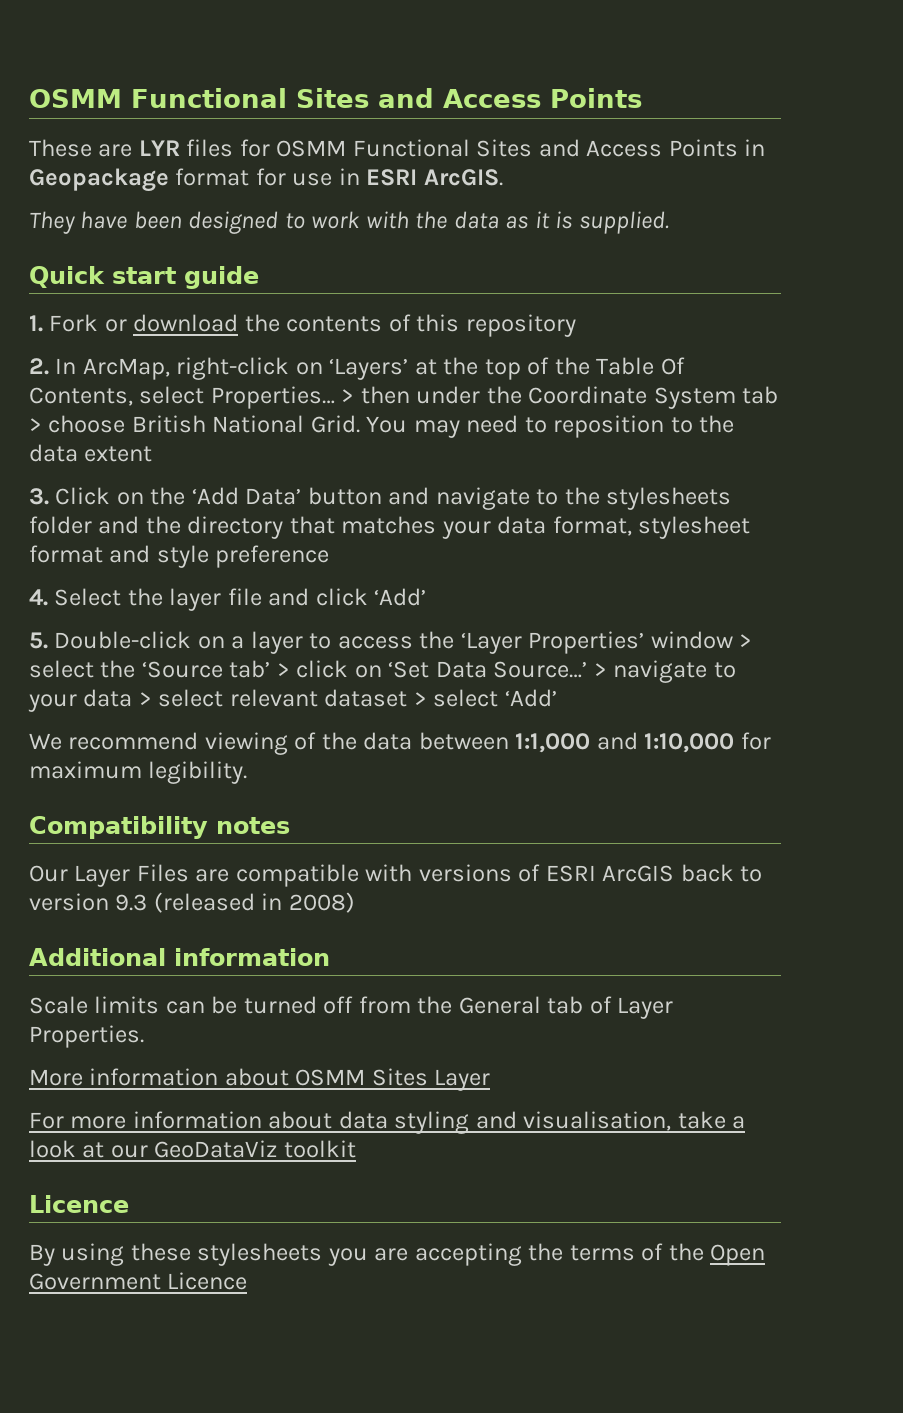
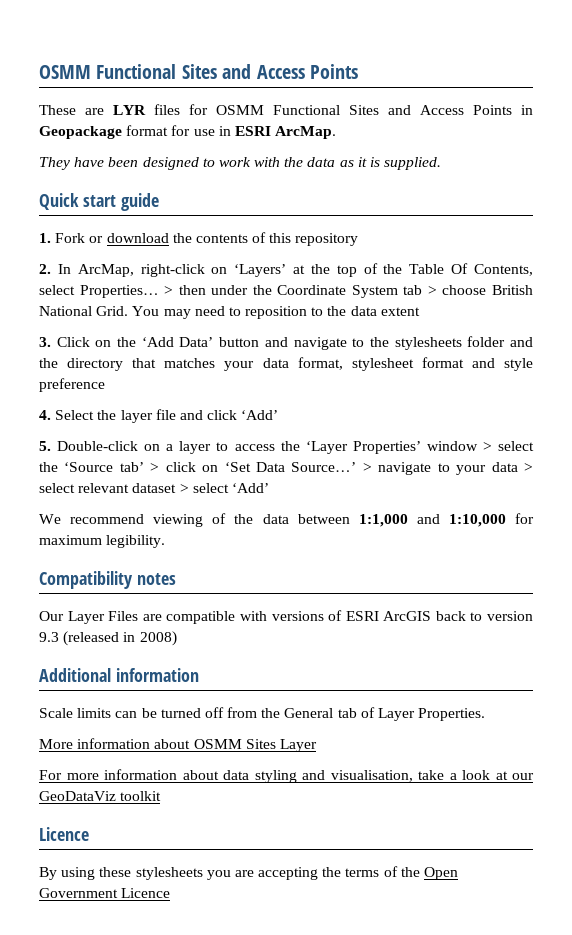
[423,169,503,186] ArcGIS. -> [275,126,337,139] ArcMap.

